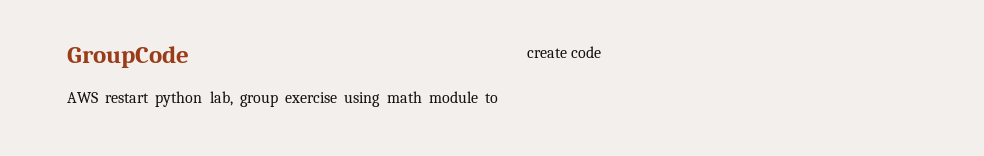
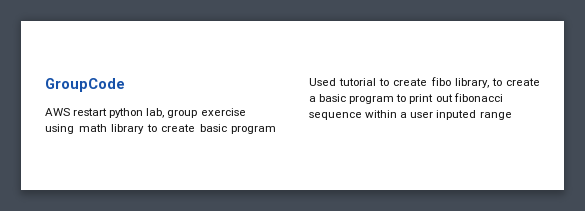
[428,91,499,103] [527,46,602,58] module to create code -> [111,124,276,134] [309,77,540,88] [309,93,503,104] [309,110,512,120] library to create basic program Used tutorial to create fibo library, to create a basic program to print out fibonacci sequence within a user inputed range

